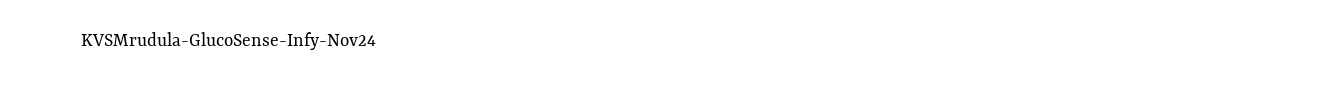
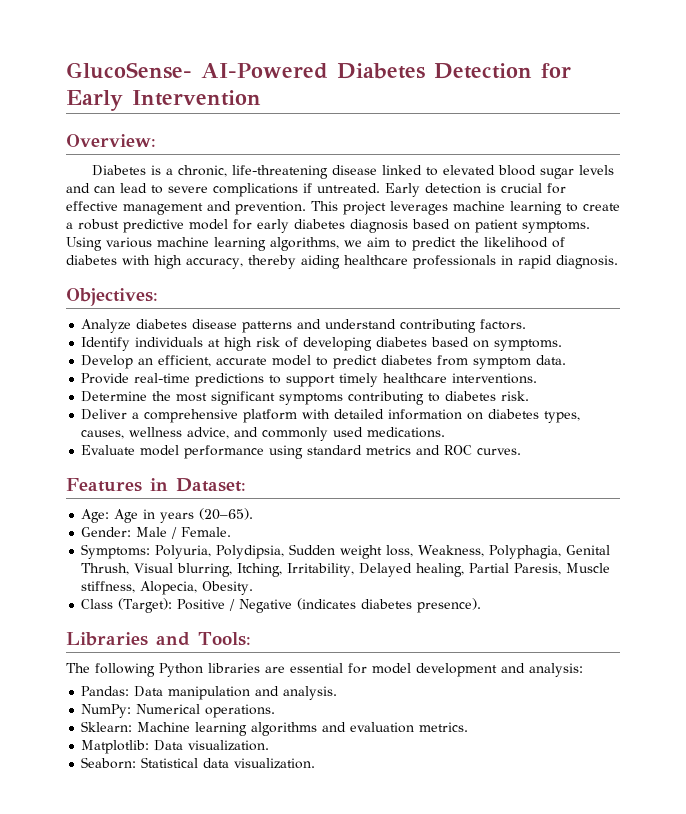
[81,32,376,50] KVSMrudula-GlucoSense-Infy-Nov24 -> [66,62,571,79] [66,90,261,111] [66,134,156,147] [91,165,614,179] [66,183,566,197] [66,201,620,215] [66,219,590,233] [66,237,565,251] [66,255,618,269] [66,288,158,306] [81,319,527,333] [81,337,563,351] [81,355,567,369] [81,373,538,387] [81,391,530,405] [81,409,581,423] [81,427,446,441] [81,445,522,459] [66,478,246,492] [81,508,254,523] [81,527,232,539] [81,544,611,559] [81,563,611,577] [81,581,254,595] [81,598,482,613] [66,632,251,646] [66,663,583,677] [81,686,338,700] [81,704,276,718] [81,721,469,736] [81,740,270,754] [81,757,316,769] GlucoSense- AI-Powered Diabetes Detection for Early Intervention // Overview: // Diabetes is a chronic, life-threatening disease linked to elevated blood sugar levels and can lead to severe complications if untreated. Early detection is crucial for effective management and prevention. This project leverages machine learning to create a robust predictive model for early diabetes diagnosis based on patient symptoms. Using various machine learning algorithms, we aim to predict the likelihood of diabetes with high accuracy, thereby aiding healthcare professionals in rapid diagnosis. // Objectives: // Analyze diabetes disease patterns and understand contributing factors. // Identify individuals at high risk of developing diabetes based on symptoms. // Develop an efficient, accurate model to predict diabetes from symptom data. // Provide real-time predictions to support timely healthcare interventions. // Determine the most significant symptoms contributing to diabetes risk. // Deliver a comprehensive platform with detailed information on diabetes types, causes, wellness advice, and commonly used medications. // Evaluate model performance using standard metrics and ROC curves. // Features in Dataset: // Age: Age in years (20–65). // Gender: Male / Female. // Symptoms: Polyuria, Polydipsia, Sudden weight loss, Weakness, Polyphagia, Genital Thrush, Visual blurring, Itching, Irritability, Delayed healing, Partial Paresis, Muscle stiffness, Alopecia, Obesity. // Class (Target): Positive / Negative (indicates diabetes presence). // Libraries and Tools: // The following Python libraries are essential for model development and analysis: // Pandas: Data manipulation and analysis. // NumPy: Numerical operations. // Sklearn: Machine learning algorithms and evaluation metrics. // Matplotlib: Data visualization. // Seaborn: Statistical data visualization.

